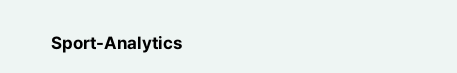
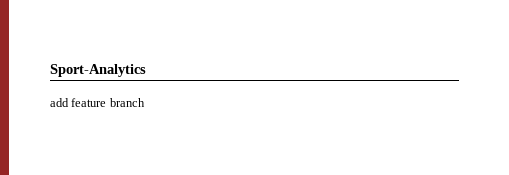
(182, 44) none -> [50,98,145,107] // add feature branch

